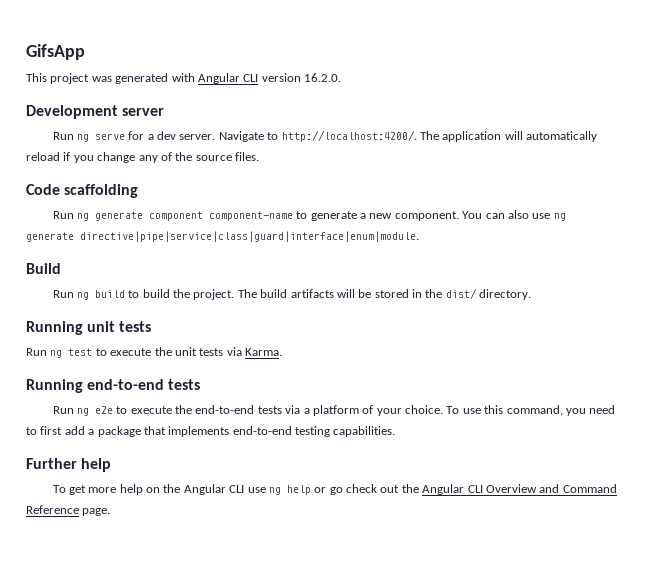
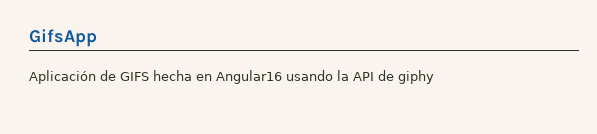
[26,73,341,84] [26,105,165,119] [52,130,598,142] [26,152,259,163] [26,184,139,198] [52,210,566,221] [26,231,419,242] [26,263,61,274] [52,288,532,300] [26,321,152,335] [26,347,282,358] [26,379,201,393] [52,405,616,416] [26,426,396,437] [26,458,112,472] [52,484,617,495] [26,505,111,516] This project was generated with Angular CLI version 16.2.0. // Development server // Run ng serve for a dev server. Navigate to http://localhost:4200/. The application will automatically reload if you change any of the source files. // Code scaffolding // Run ng generate component component-name to generate a new component. You can also use ng generate directive|pipe|service|class|guard|interface|enum|module. // Build // Run ng build to build the project. The build artifacts will be stored in the dist/ directory. // Running unit tests // Run ng test to execute the unit tests via Karma. // Running end-to-end tests // Run ng e2e to execute the end-to-end tests via a platform of your choice. To use this command, you need to first add a package that implements end-to-end testing capabilities. // Further help // To get more help on the Angular CLI use ng help or go check out the Angular CLI Overview and Command Reference page. -> [29,70,434,84] Aplicación de GIFS hecha en Angular16 usando la API de giphy

